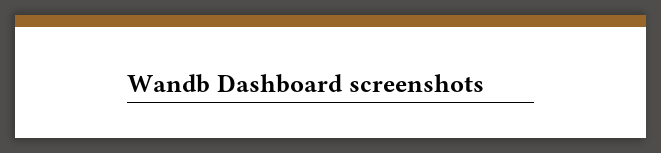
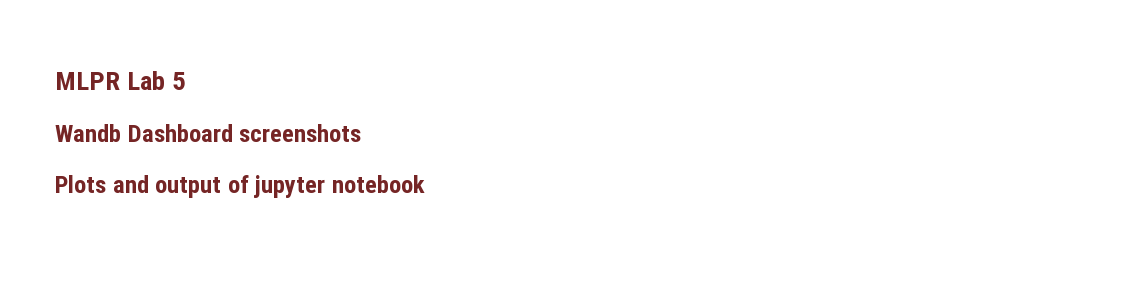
(127, 83) none -> [55,71,186,90] MLPR Lab 5 //
(484, 83) none -> [55,175,426,198] // Plots and output of jupyter notebook

